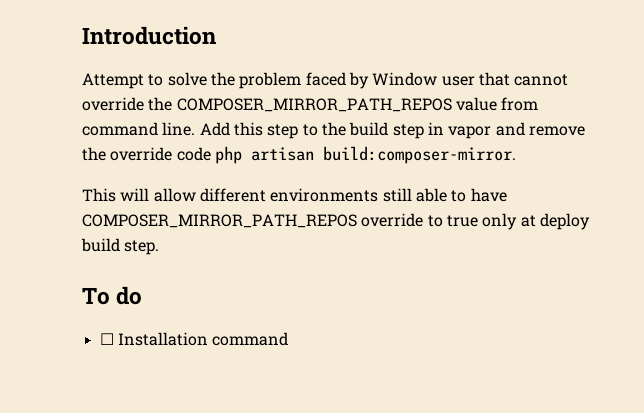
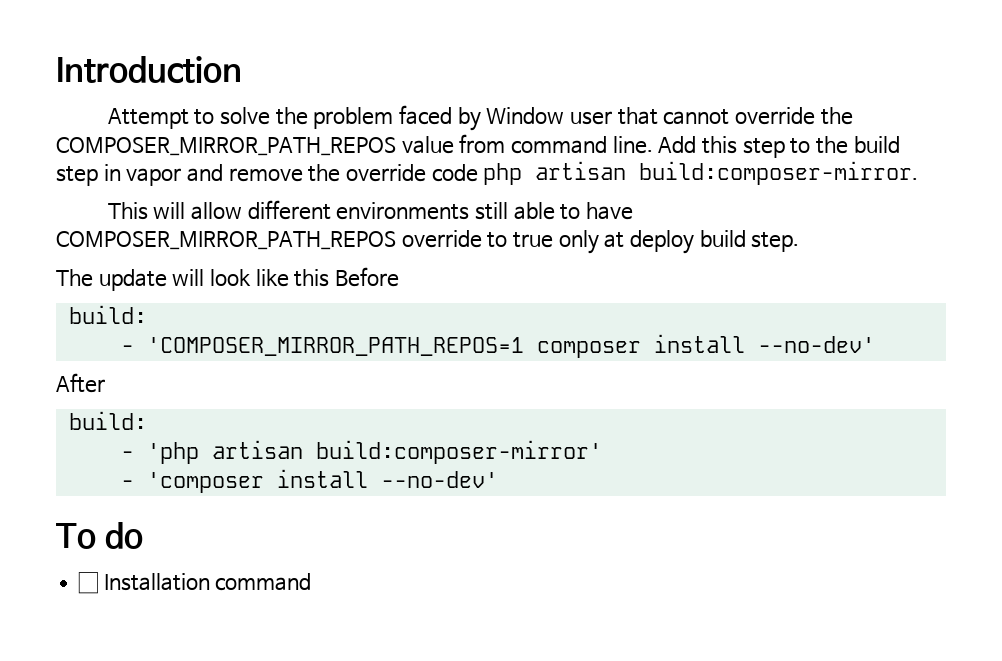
(160, 247) none -> [56,267,400,291] [68,305,147,324] [120,334,875,358] [56,373,105,393] [68,411,147,430] [120,440,602,464] [120,469,498,493] // The update will look like this Before // build: // - 'COMPOSER_MIRROR_PATH_REPOS=1 composer install --no-dev' // After // build: // - 'php artisan build:composer-mirror' // - 'composer install --no-dev'

